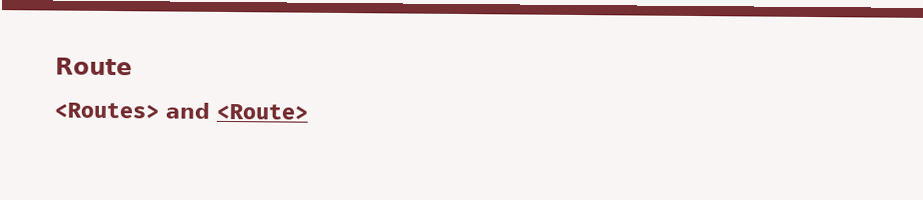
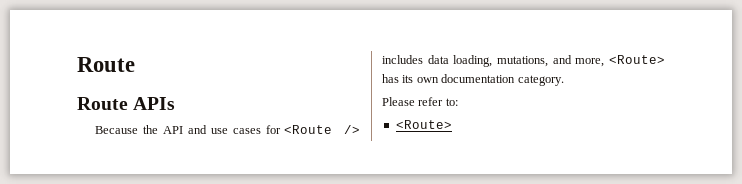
[54,102,210,119] <Routes> and -> [77,97,176,110] [95,125,361,134] [382,55,665,67] [382,74,564,86] [382,97,458,106] Route APIs // Because the API and use cases for <Route /> includes data loading, mutations, and more, <Route> has its own documentation category. // Please refer to: //

